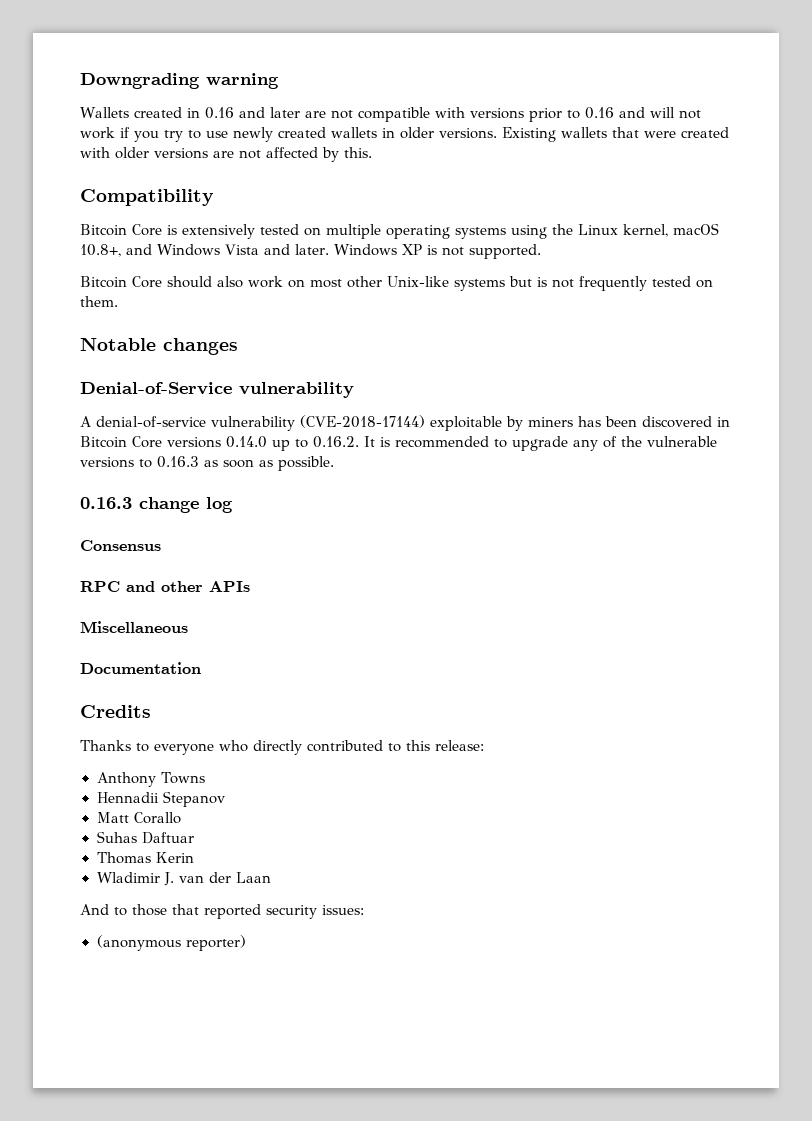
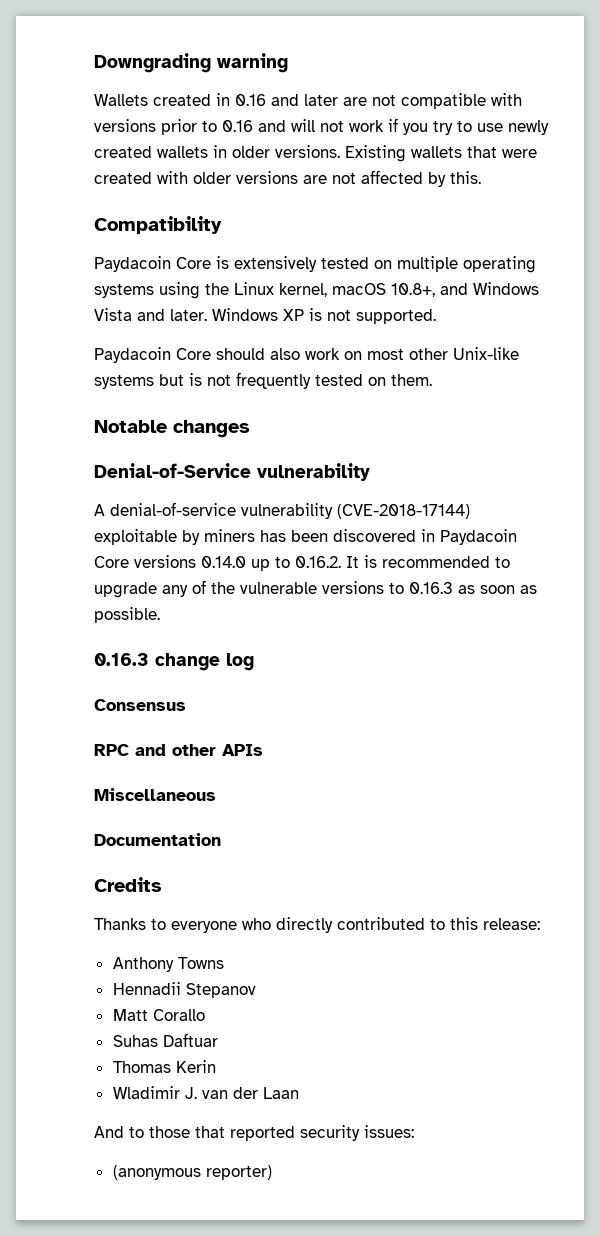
[80,224,127,236] Bitcoin -> [94,256,171,272] Paydacoin
[80,276,127,288] Bitcoin -> [94,347,171,363] Paydacoin
[80,436,127,448] Bitcoin -> [440,529,517,545] Paydacoin

